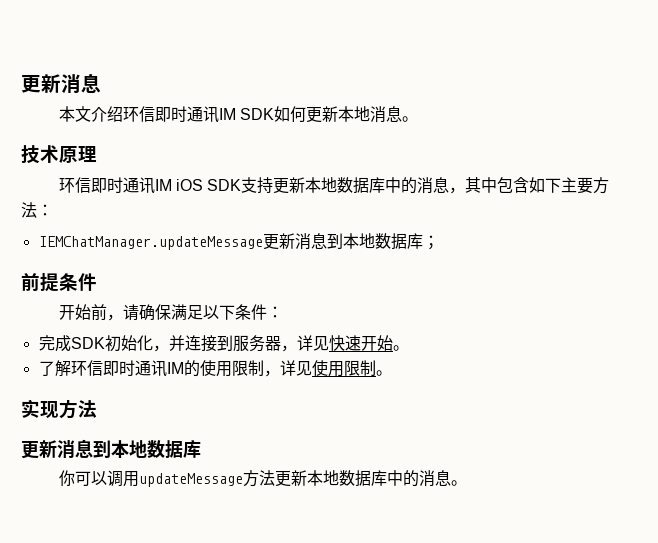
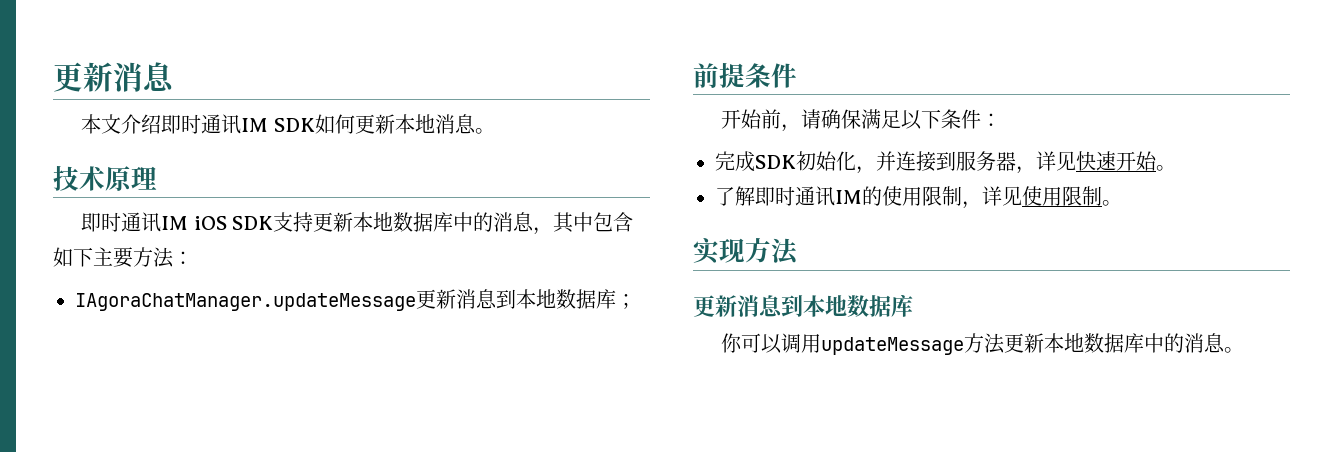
[122,106,155,122] 环信 -> (162, 124) none
[58,177,91,193] 环信 -> (157, 178) none
[38,236,263,250] IEMChatManager.updateMessage -> [75,293,416,311] IAgoraChatManager.updateMessage
[70,360,103,376] 环信 -> (755, 196) none

